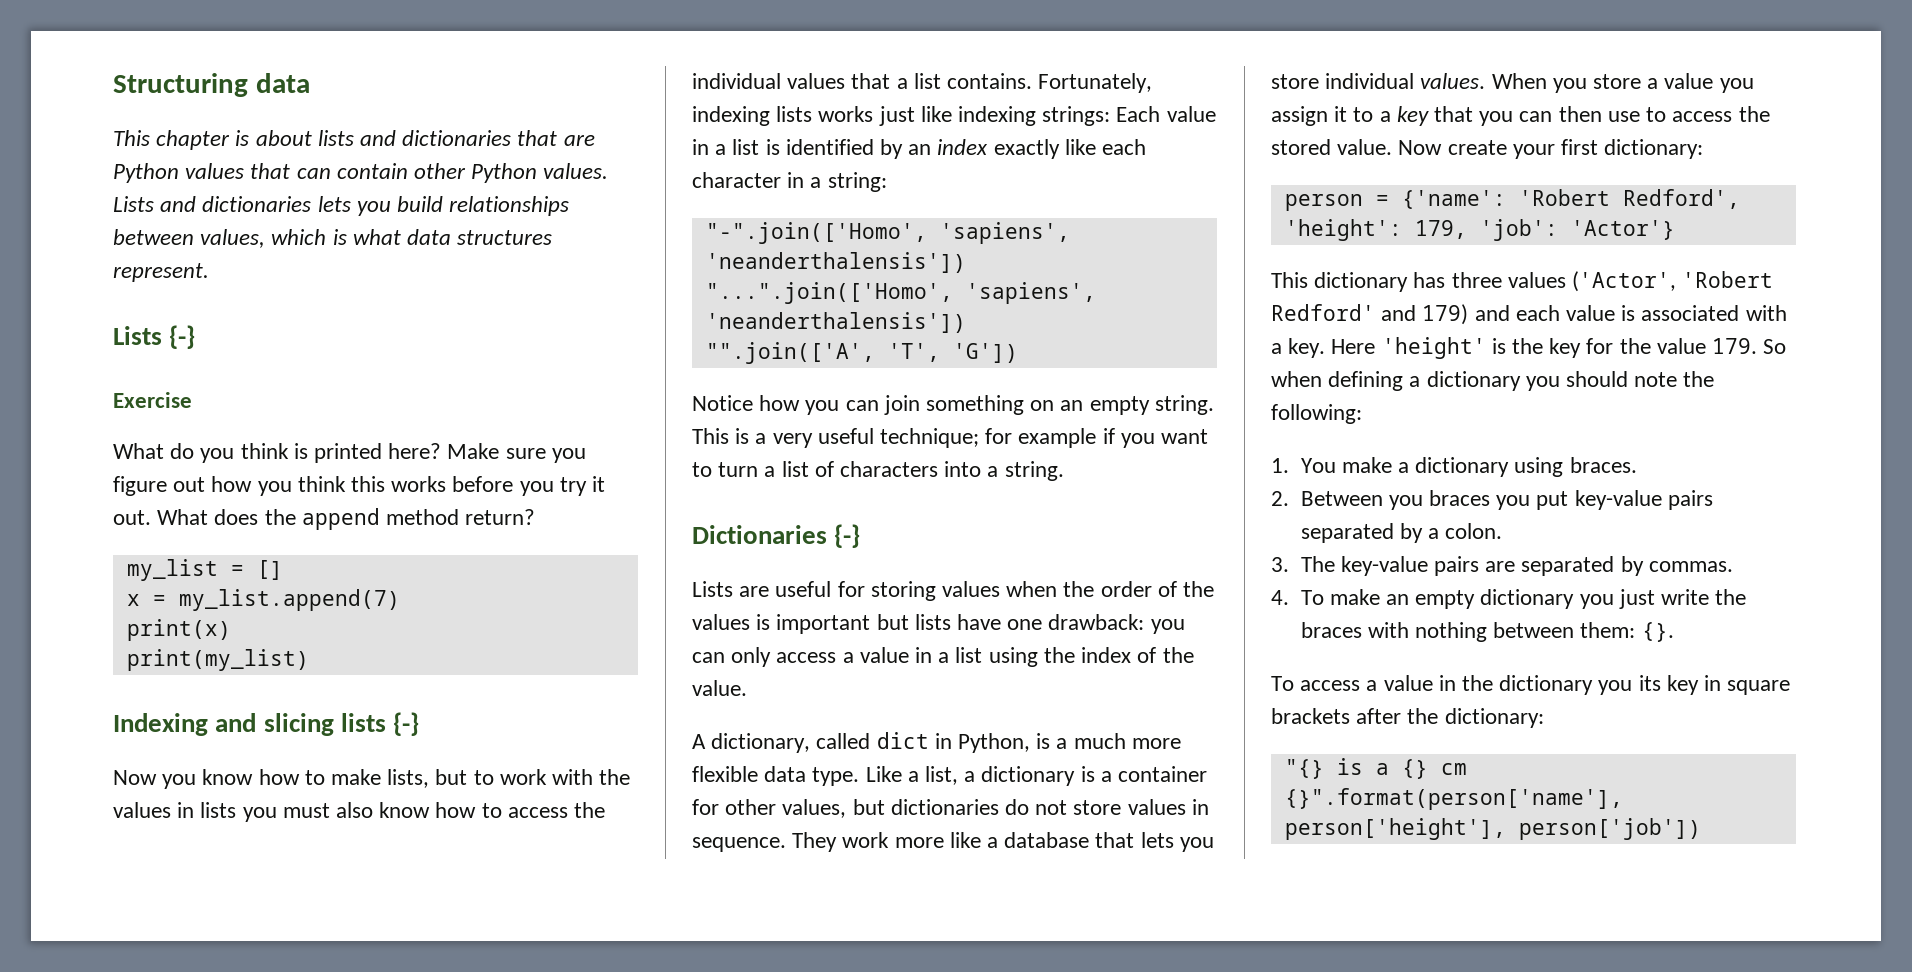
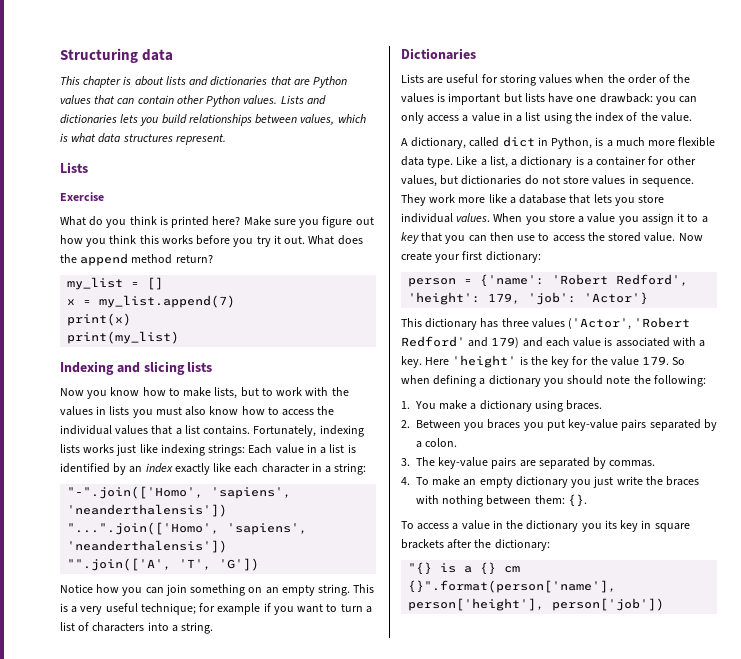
[169,325,196,349] {-} -> (88, 167) none
[393,712,420,736] {-} -> (213, 366) none
[834,524,861,548] {-} -> (476, 54) none

